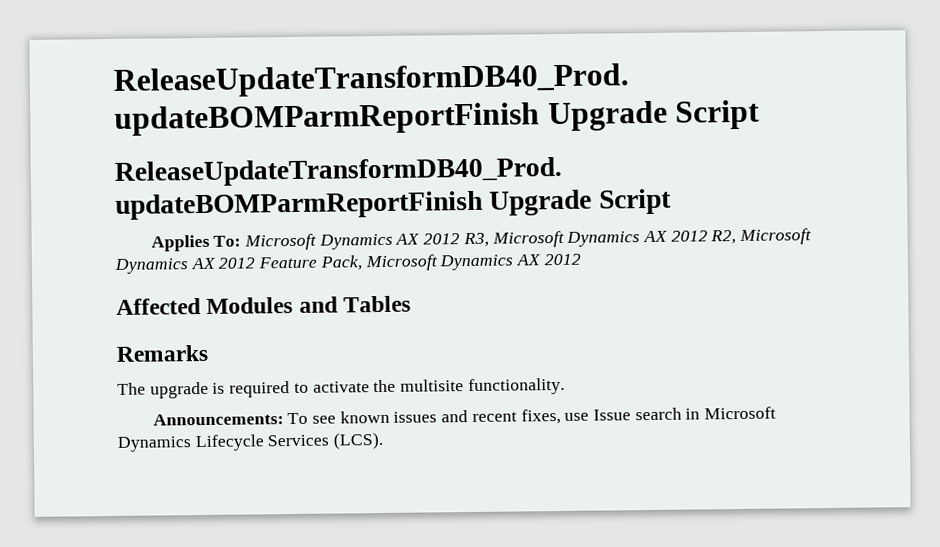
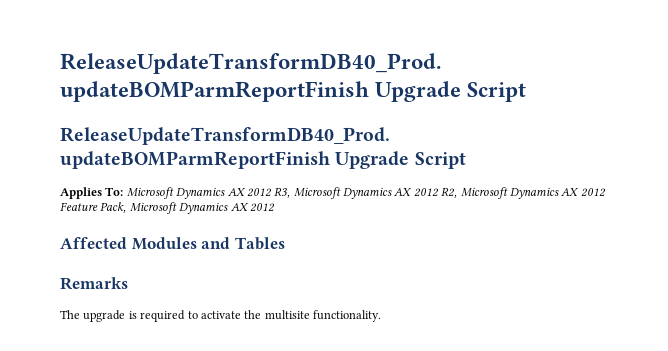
[152,406,777,426] [117,431,384,452] // Announcements: To see known issues and recent fixes, use Issue search in Microsoft Dynamics Lifecycle Services (LCS). -> (381, 316) none

